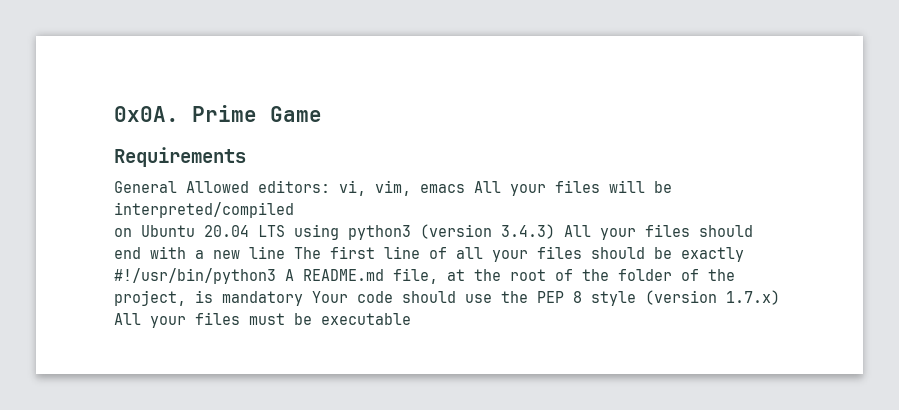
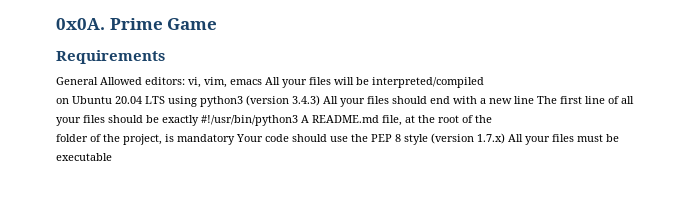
(609, 275) none -> (492, 119) //

